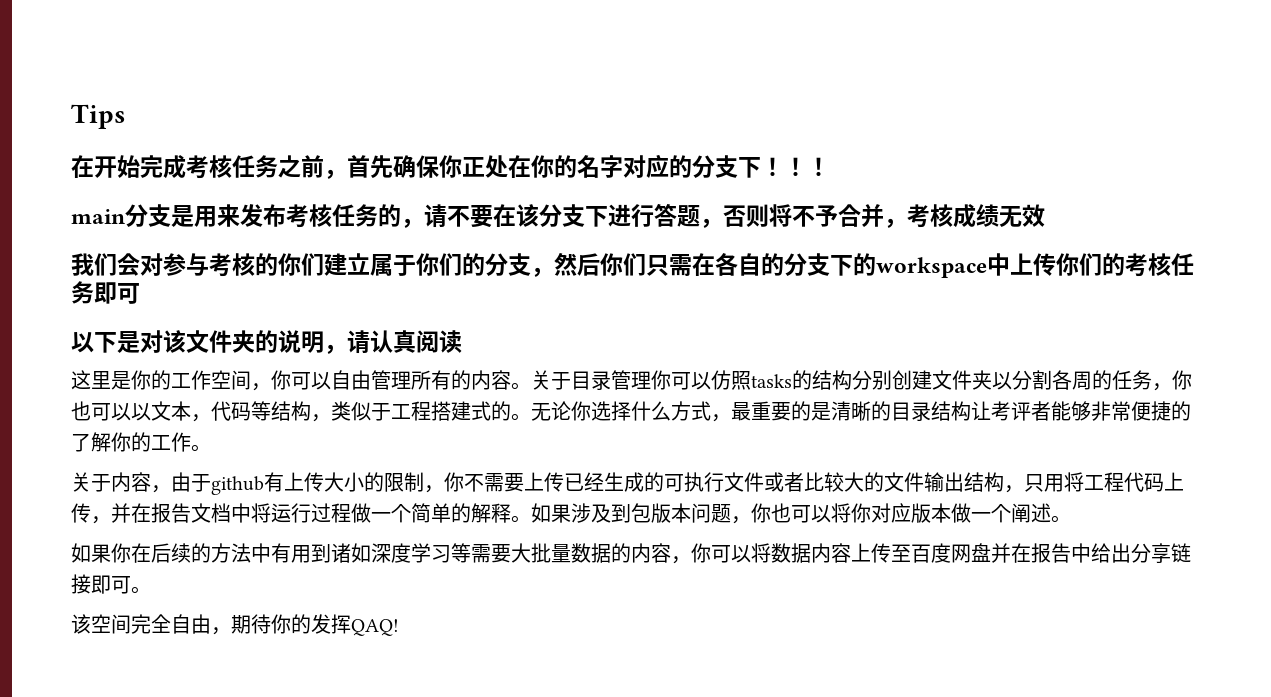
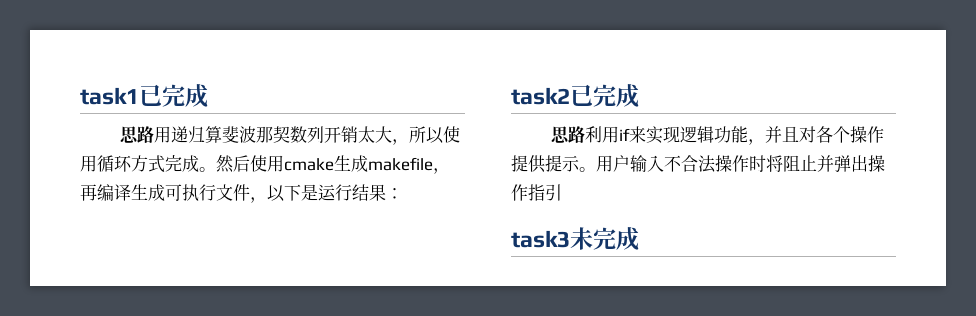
[71,104,126,129] [71,154,830,179] [71,203,1045,228] [71,252,1194,278] [71,281,140,304] [71,330,462,354] [71,370,1192,391] [71,401,1191,422] [71,432,211,452] [71,472,1184,495] [71,503,1071,524] [71,543,1191,564] [71,574,151,594] [71,614,399,636] Tips // 在开始完成考核任务之前，首先确保你正处在你的名字对应的分支下！！！ // main分支是用来发布考核任务的，请不要在该分支下进行答题，否则将不予合并，考核成绩无效 // 我们会对参与考核的你们建立属于你们的分支，然后你们只需在各自的分支下的workspace中上传你们的考核任务即可 // 以下是对该文件夹的说明，请认真阅读 // 这里是你的工作空间，你可以自由管理所有的内容。关于目录管理你可以仿照tasks的结构分别创建文件夹以分割各周的任务，你也可以以文本，代码等结构，类似于工程搭建式的。无论你选择什么方式，最重要的是清晰的目录结构让考评者能够非常便捷的了解你的工作。 // 关于内容，由于github有上传大小的限制，你不需要上传已经生成的可执行文件或者比较大的文件输出结构，只用将工程代码上传，并在报告文档中将运行过程做一个简单的解释。如果涉及到包版本问题，你也可以将你对应版本做一个阐述。 // 如果你在后续的方法中有用到诸如深度学习等需要大批量数据的内容，你可以将数据内容上传至百度网盘并在报告中给出分享链接即可。 // 该空间完全自由，期待你的发挥QAQ! -> [80,84,208,108] [119,126,460,145] [80,155,450,174] [80,184,403,203] [511,84,639,108] [550,126,884,145] [511,155,885,173] [511,184,562,201] [511,227,639,251] task1已完成 // 思路用递归算斐波那契数列开销太大，所以使用循环方式完成。然后使用cmake生成makefile，再编译生成可执行文件，以下是运行结果： // task2已完成 // 思路利用if来实现逻辑功能，并且对各个操作提供提示。用户输入不合法操作时将阻止并弹出操作指引 // task3未完成

